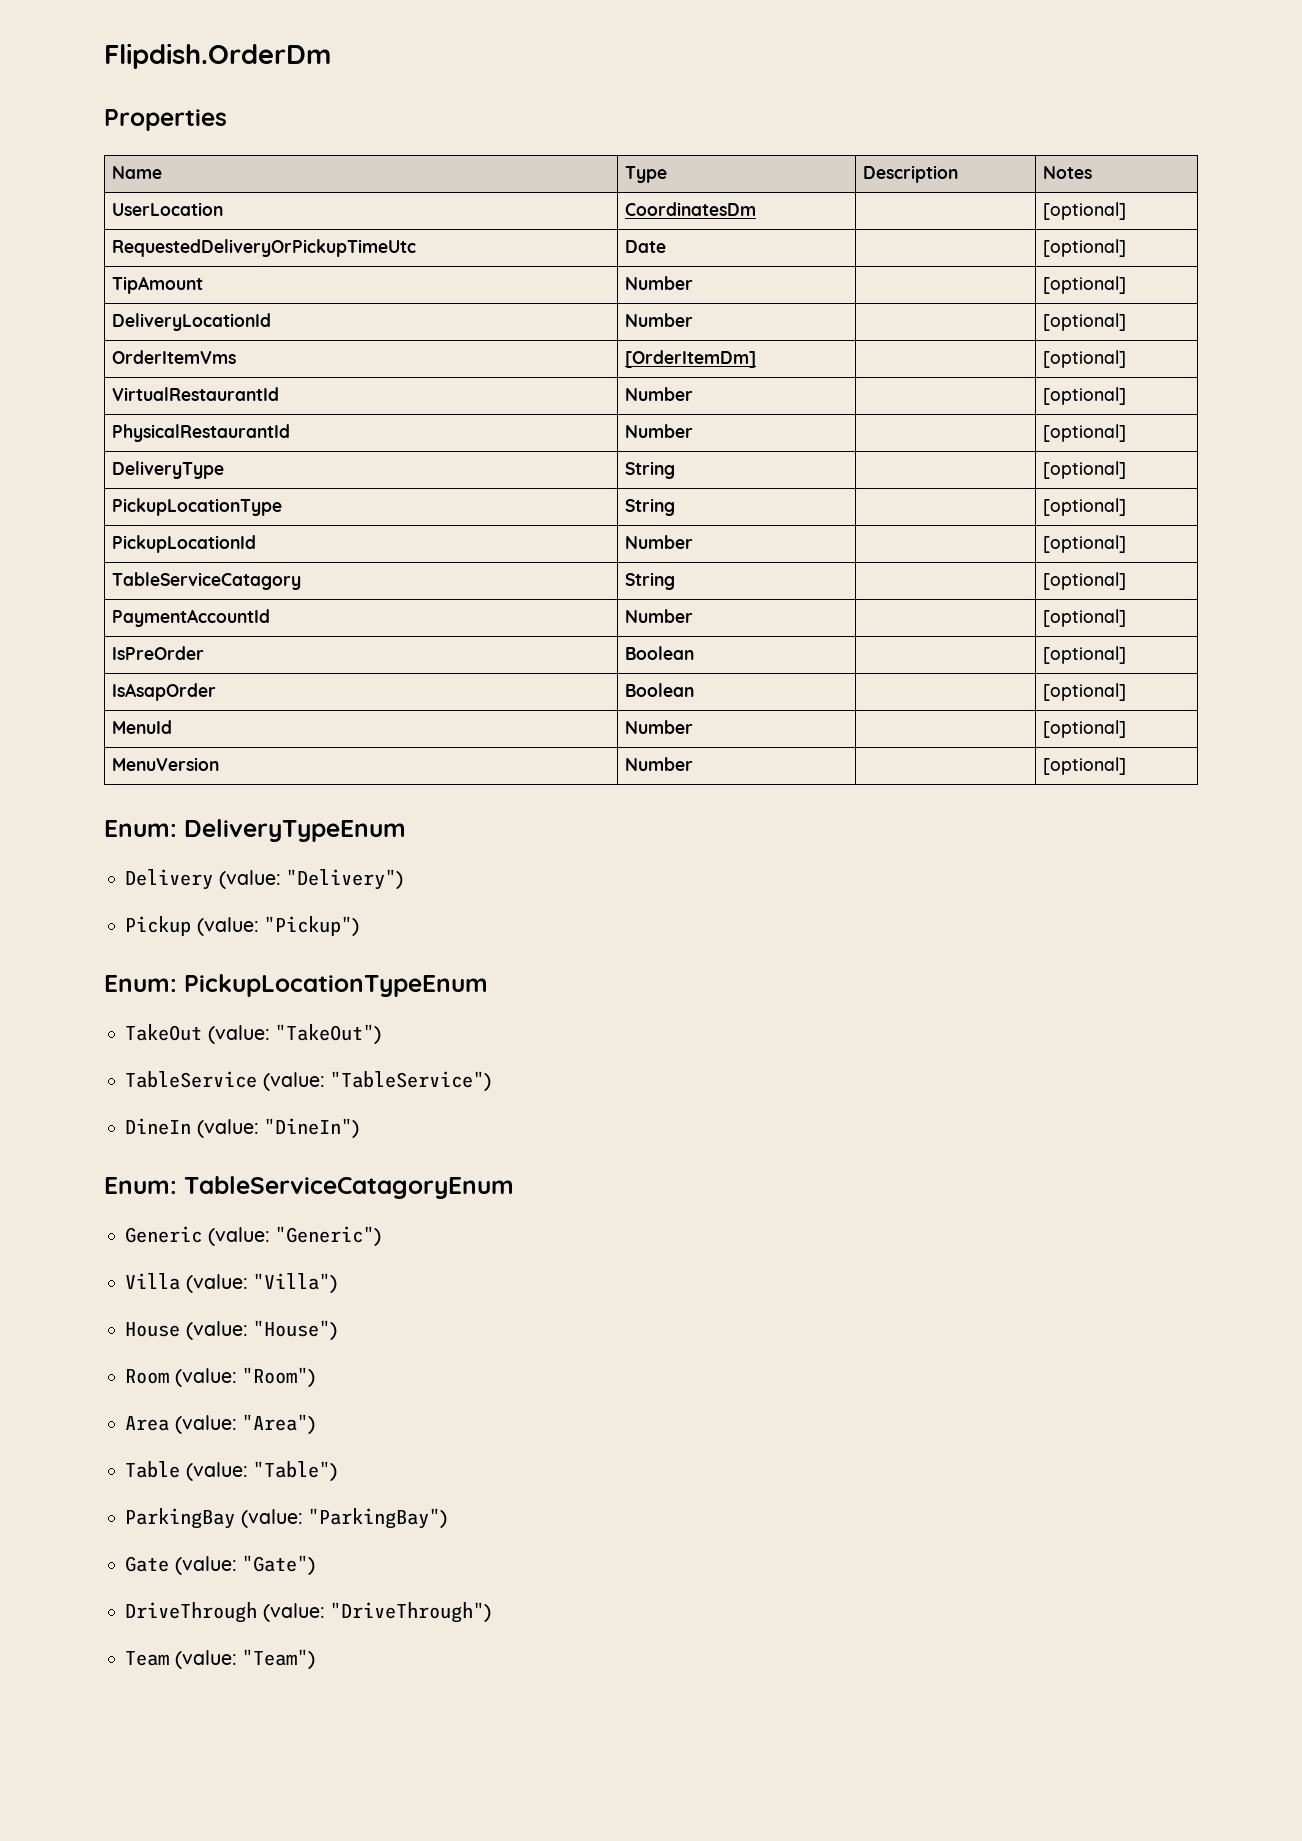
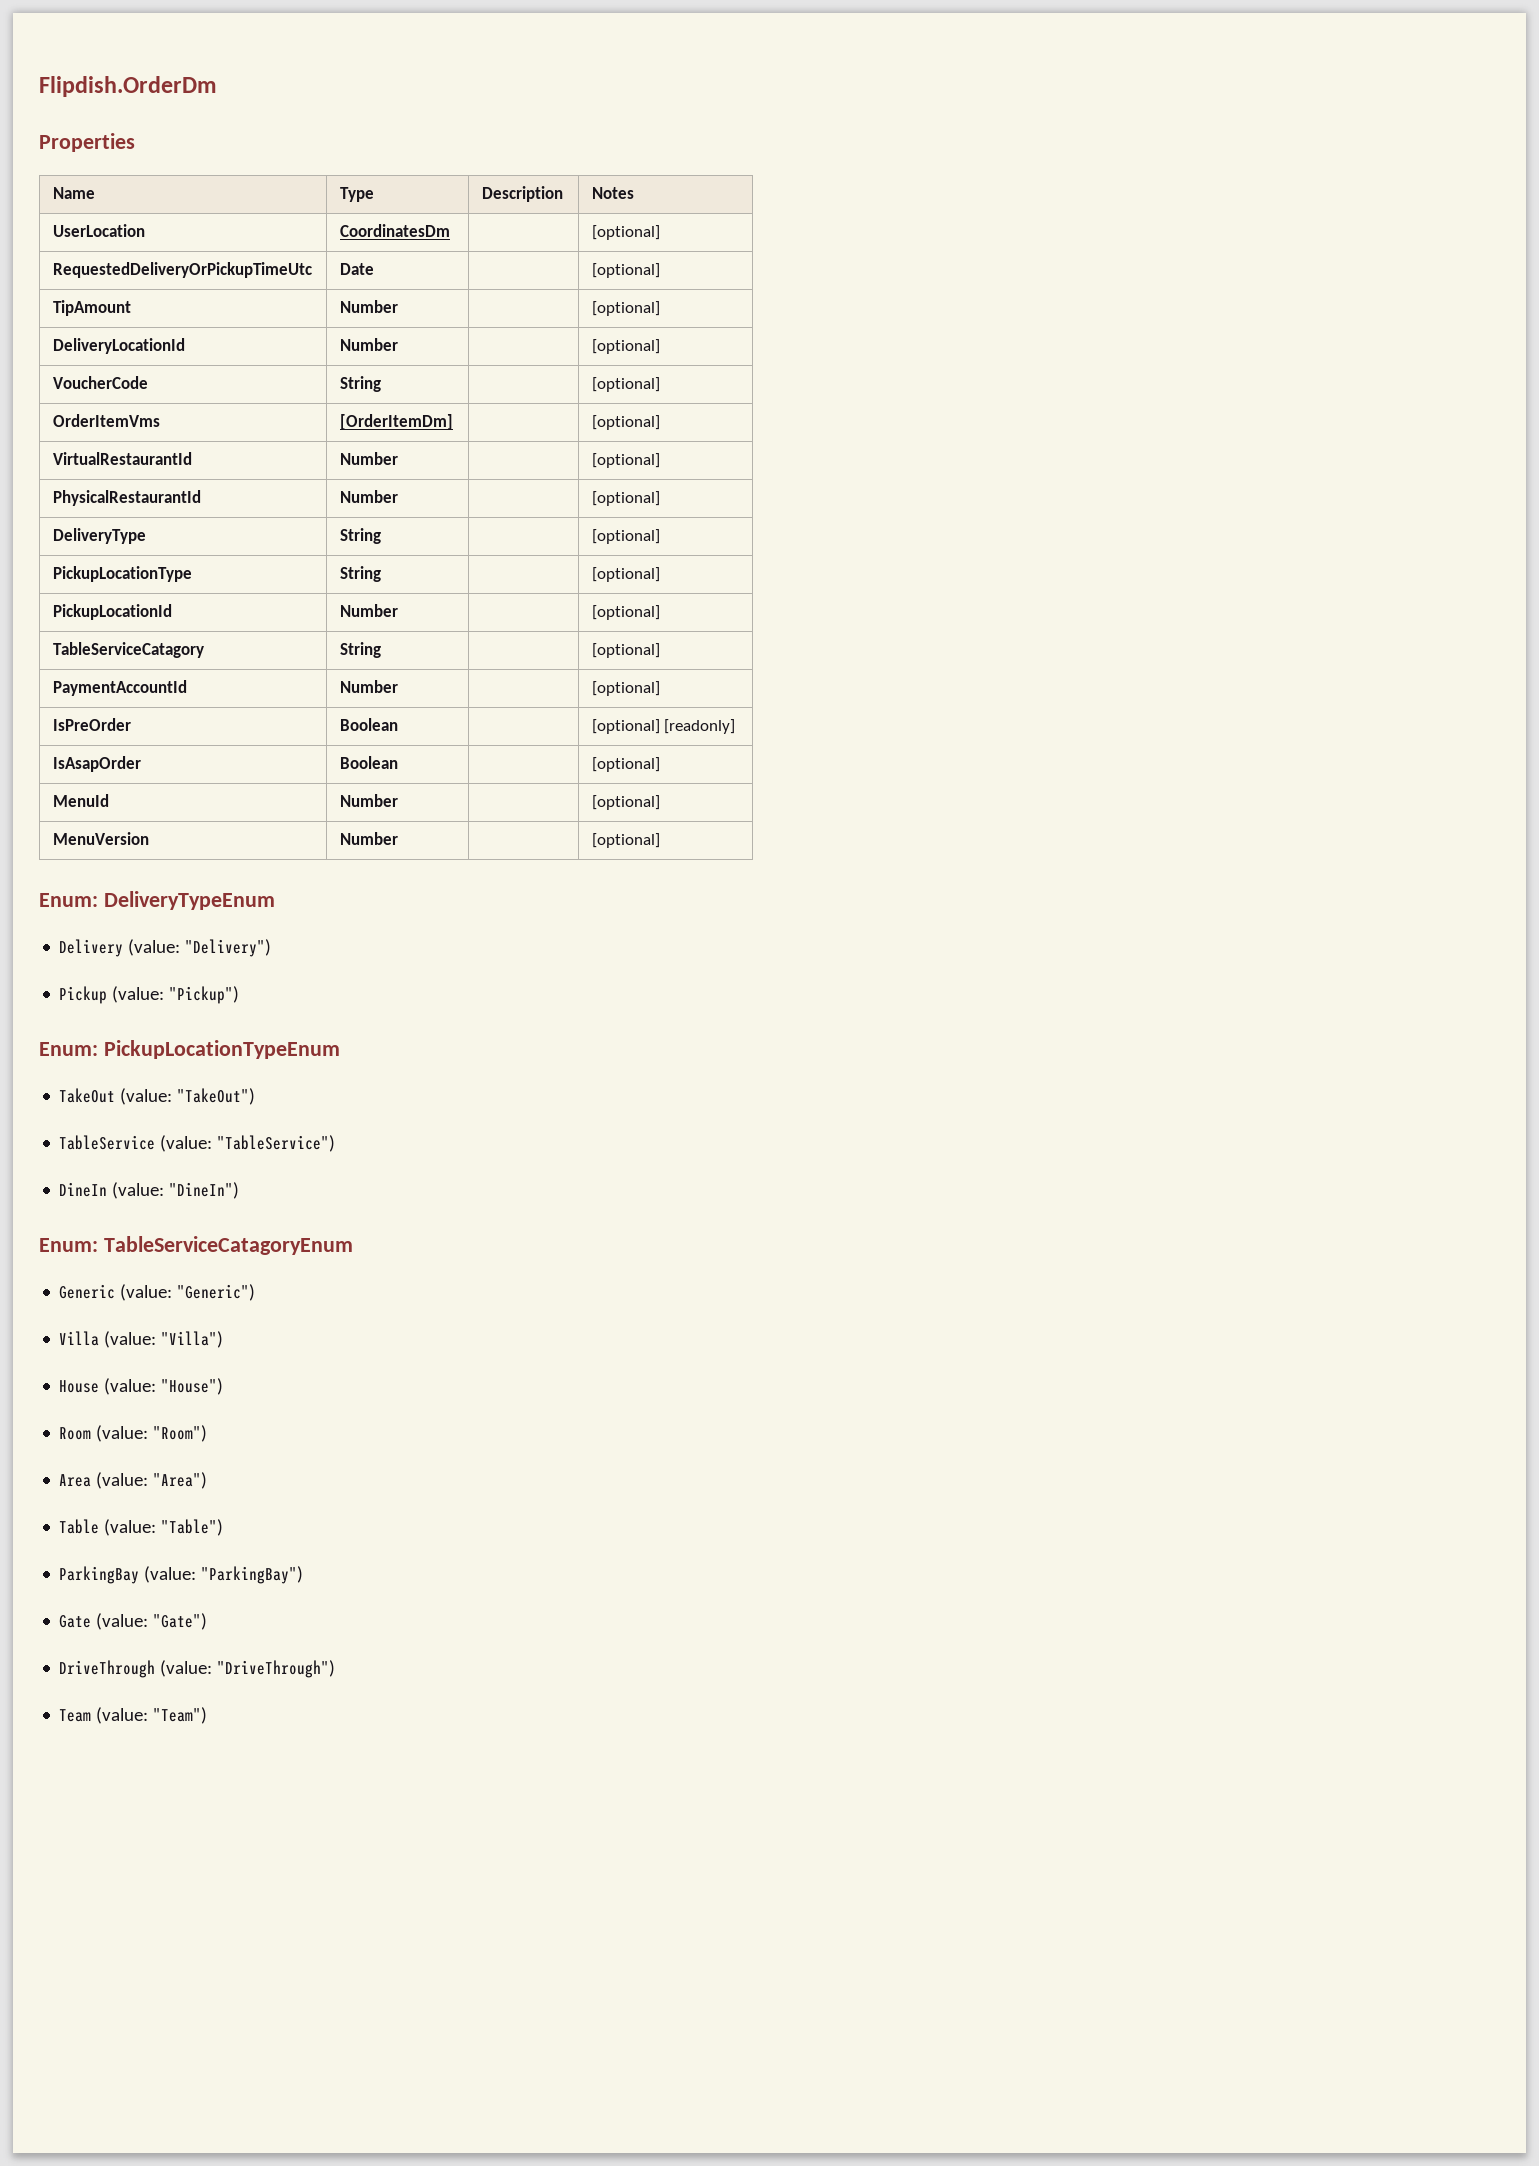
(1127, 322) none -> [52,376,148,389] [339,376,381,392] [591,377,660,392] // VoucherCode | String | | [optional]
(1127, 655) none -> [664,719,736,734] [readonly]

